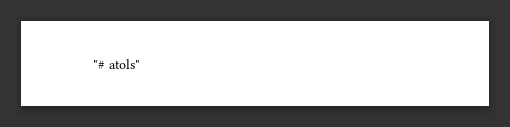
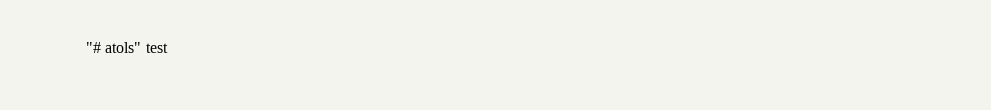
(140, 64) none -> [145,43,168,53] test

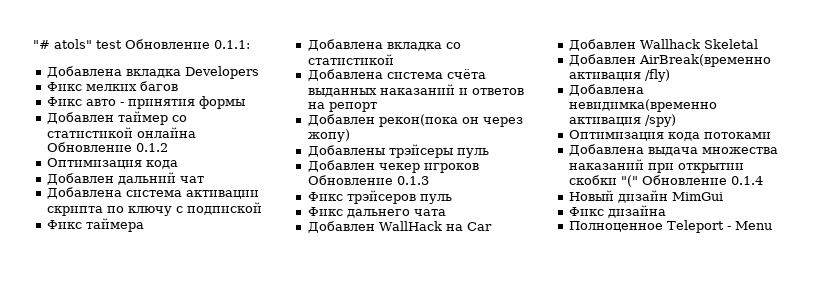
(168, 48) none -> [125,39,250,49] [46,66,259,79] [46,81,178,91] [46,96,245,109] [46,111,187,125] [46,127,196,138] [46,142,168,152] [46,158,178,169] [46,172,204,185] [46,187,259,199] [46,202,262,216] [46,218,144,232] [307,39,461,51] [307,54,394,65] [307,69,486,81] [307,84,524,97] [307,102,377,112] [307,114,523,127] [307,129,350,142] [307,144,489,158] [307,160,479,173] [307,175,429,185] [307,190,452,204] [307,207,446,218] [307,221,492,233] [568,39,758,51] [568,54,771,67] [568,69,670,82] [568,84,644,96] [568,99,717,112] [568,114,676,127] [568,130,771,141] [568,144,778,156] [568,159,744,173] [568,175,763,187] [568,190,723,203] [568,205,666,218] [568,220,772,233] Обновление 0.1.1: // Добавлена вкладка Developers // Фикс мелких багов // Фикс авто - принятия формы // Добавлен таймер со статистикой онлайна Обновление 0.1.2 // Оптимизация кода // Добавлен дальний чат // Добавлена система активации скрипта по ключу с подпиской // Фикс таймера // Добавлена вкладка со статистикой // Добавлена система счёта выданных наказаний и ответов на репорт // Добавлен рекон(пока он через жопу) // Добавлены трэйсеры пуль // Добавлен чекер игроков Обновление 0.1.3 // Фикс трэйсеров пуль // Фикс дальнего чата // Добавлен WallHack на Car // Добавлен Wallhack Skeletal // Добавлен AirBreak(временно активация /fly) // Добавлена невидимка(временно активация /spy) // Оптимизация кода потоками // Добавлена выдача множества наказаний при открытии скобки "(" Обновление 0.1.4 // Новый дизайн MimGui // Фикс дизайна // Полноценное Teleport - Menu

